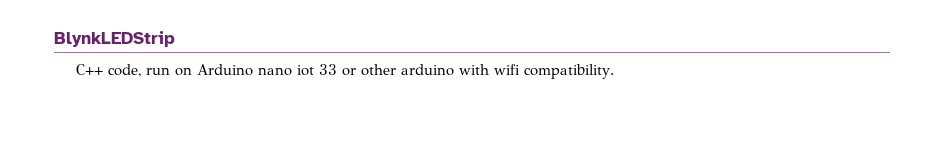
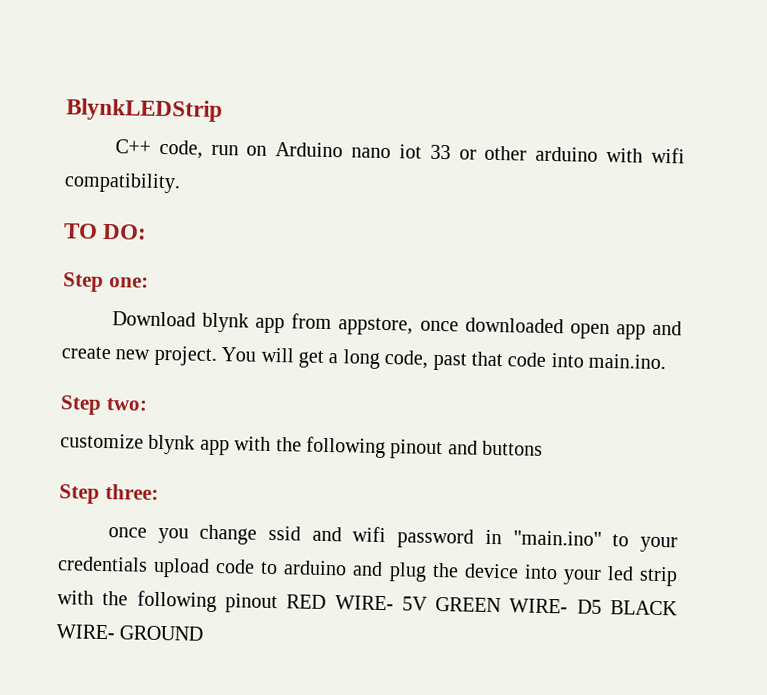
(615, 71) none -> [63,223,148,240] [62,272,149,292] [111,311,683,340] [61,345,667,371] [60,395,148,415] [60,433,544,460] [59,484,159,504] [107,524,678,553] [57,556,678,587] [57,590,678,616] [56,624,204,641] // TO DO: // Step one: // Download blynk app from appstore, once downloaded open app and create new project. You will get a long code, past that code into main.ino. // Step two: // customize blynk app with the following pinout and buttons // Step three: // once you change ssid and wifi password in "main.ino" to your credentials upload code to arduino and plug the device into your led strip with the following pinout RED WIRE- 5V GREEN WIRE- D5 BLACK WIRE- GROUND

